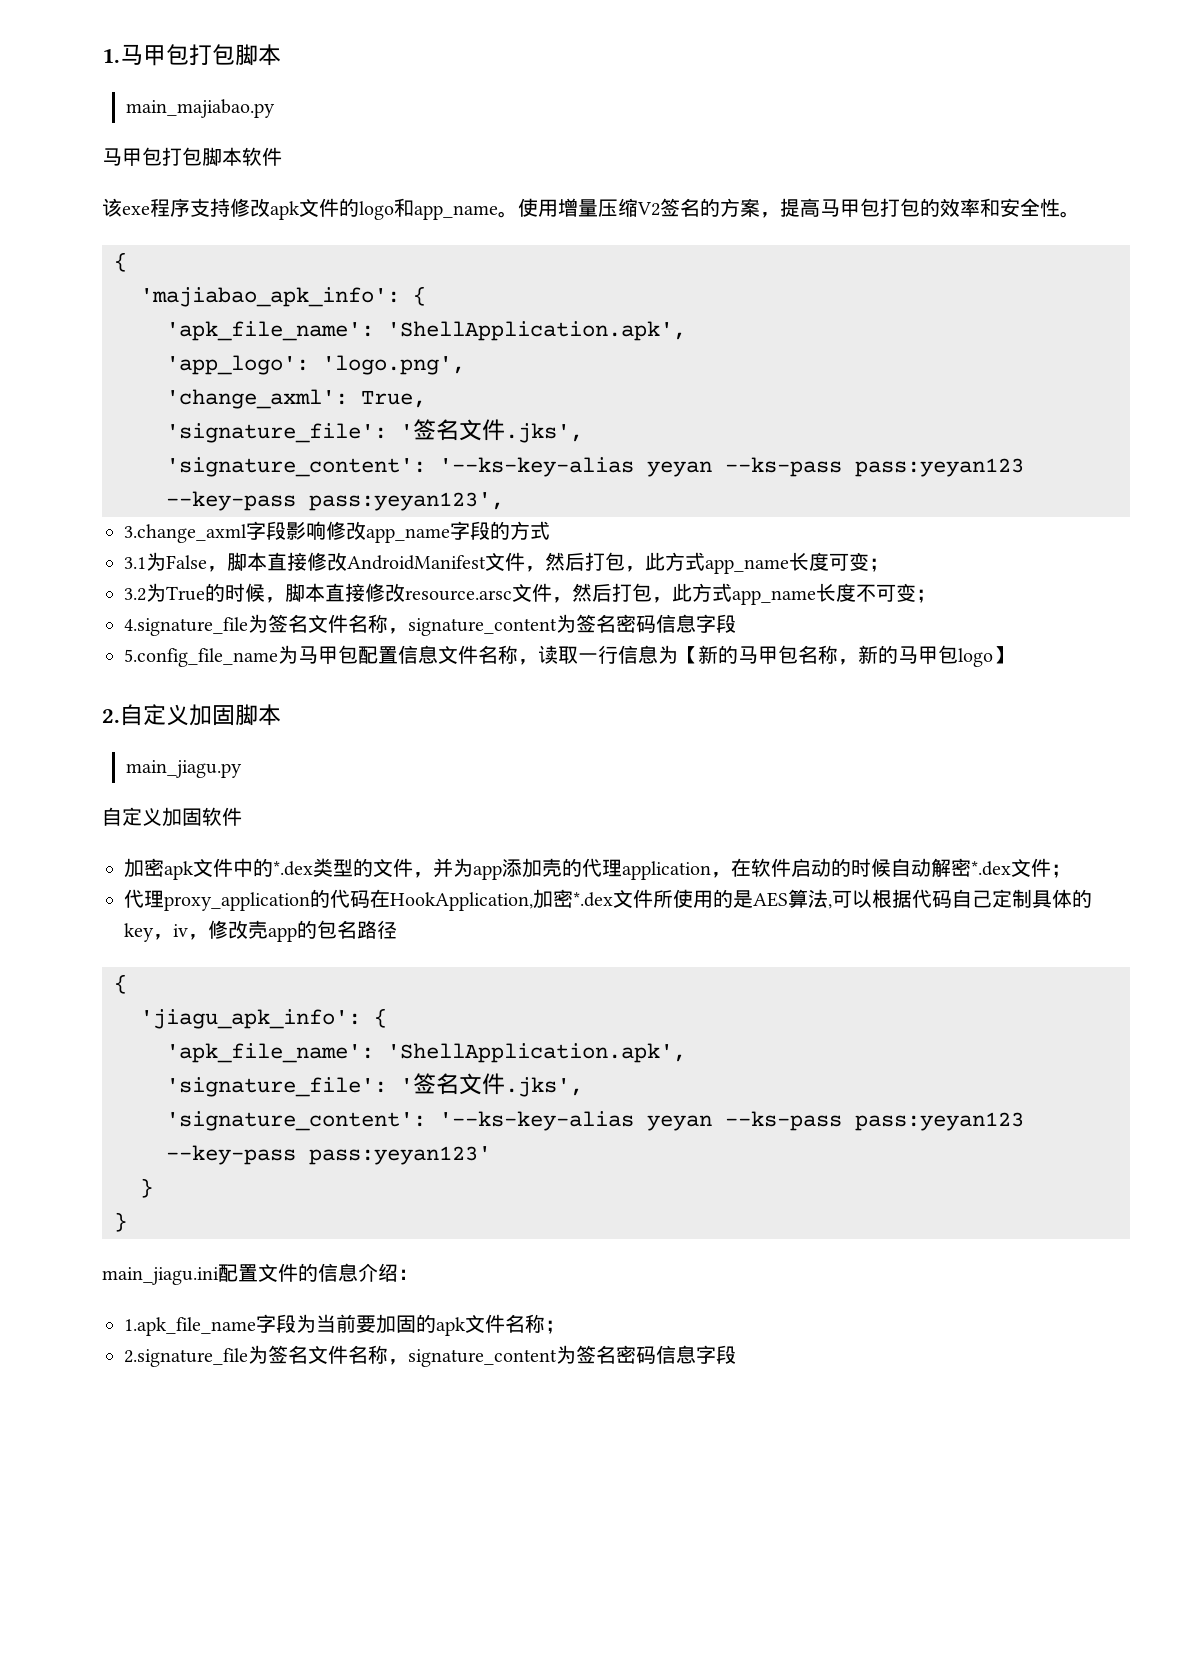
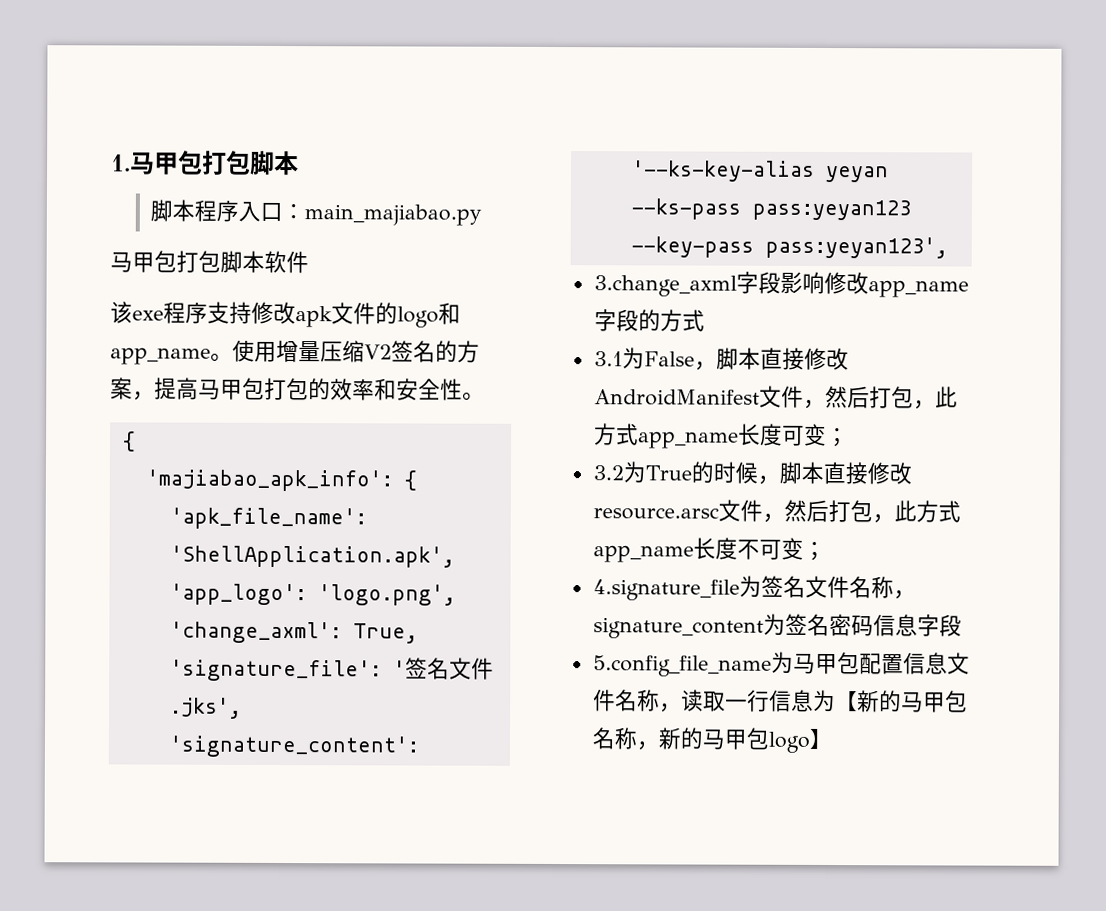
(281, 55) none -> [150,199,306,222] 脚本程序入口：
[102,704,281,726] [125,760,242,778] [102,807,242,827] [124,858,1071,880] [124,889,1092,911] [124,920,397,942] [114,974,127,994] [140,1008,387,1029] [166,1043,686,1063] [166,1073,583,1097] [166,1111,1024,1131] [166,1145,491,1165] [140,1178,153,1198] [114,1212,127,1232] [102,1263,418,1285] [124,1314,565,1336] [124,1345,736,1367] // 2.自定义加固脚本 // main_jiagu.py // 自定义加固软件 // 加密apk文件中的*.dex类型的文件，并为app添加壳的代理application，在软件启动的时候自动解密*.dex文件； // 代理proxy_application的代码在HookApplication,加密*.dex文件所使用的是AES算法,可以根据代码自己定制具体的key，iv，修改壳app的包名路径 // { // 'jiagu_apk_info': { // 'apk_file_name': 'ShellApplication.apk', // 'signature_file': '签名文件.jks', // 'signature_content': '--ks-key-alias yeyan --ks-pass pass:yeyan123 --key-pass pass:yeyan123' // } // } // main_jiagu.ini配置文件的信息介绍： // 1.apk_file_name字段为当前要加固的apk文件名称； // 2.signature_file为签名文件名称，signature_content为签名密码信息字段 -> (832, 739) none

